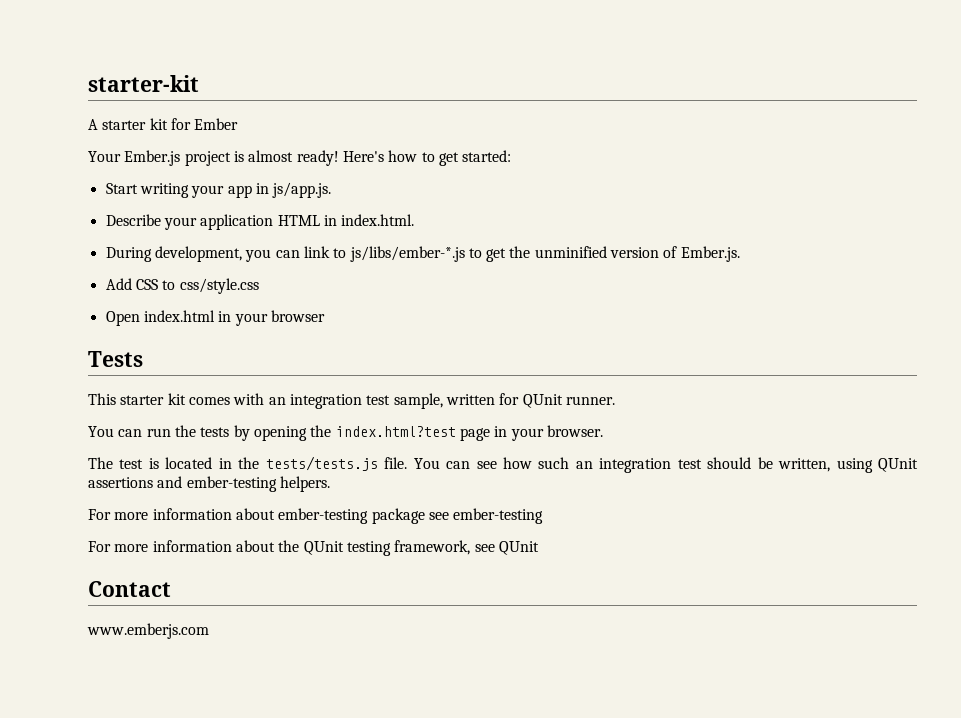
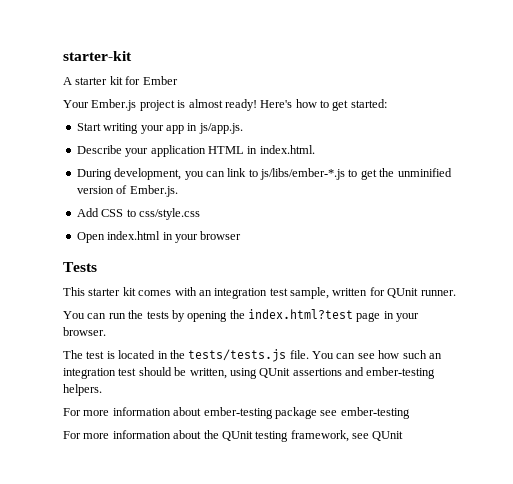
[88,581,171,597] [87,623,209,639] // Contact // www.emberjs.com -> (404, 436) none

